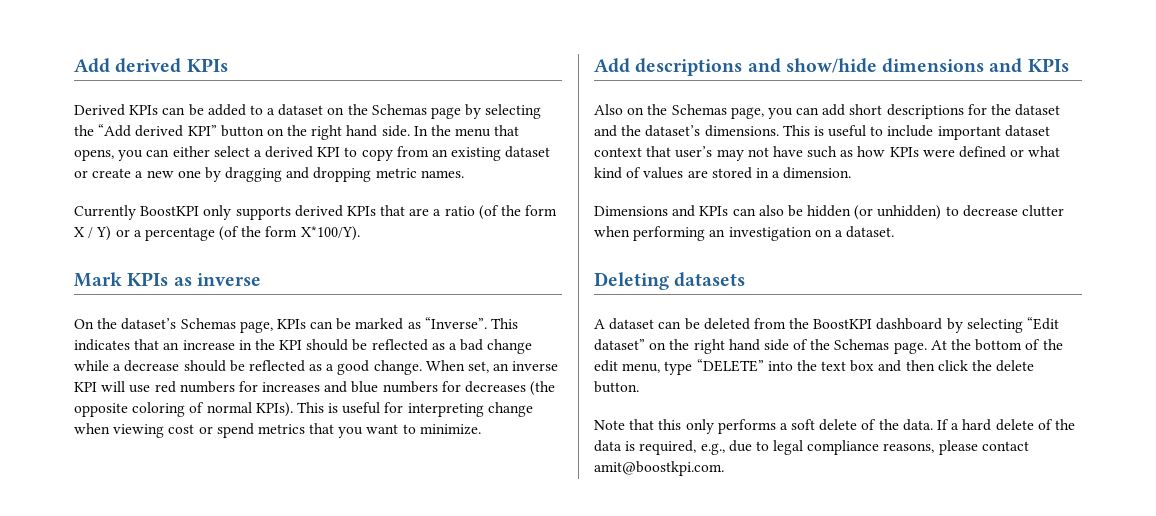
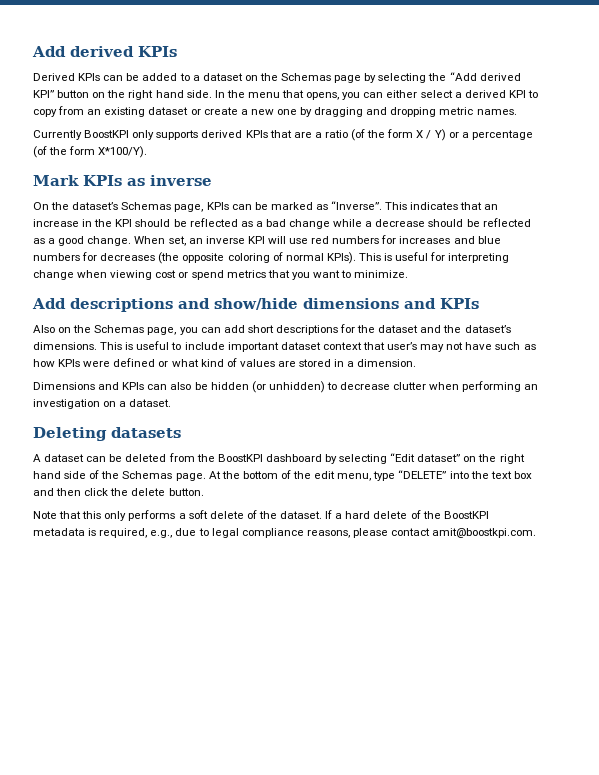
[902,419,933,431] data. -> [280,511,323,519] dataset.
[594,440,622,452] data -> [443,511,489,519] [33,528,85,536] BoostKPI metadata

